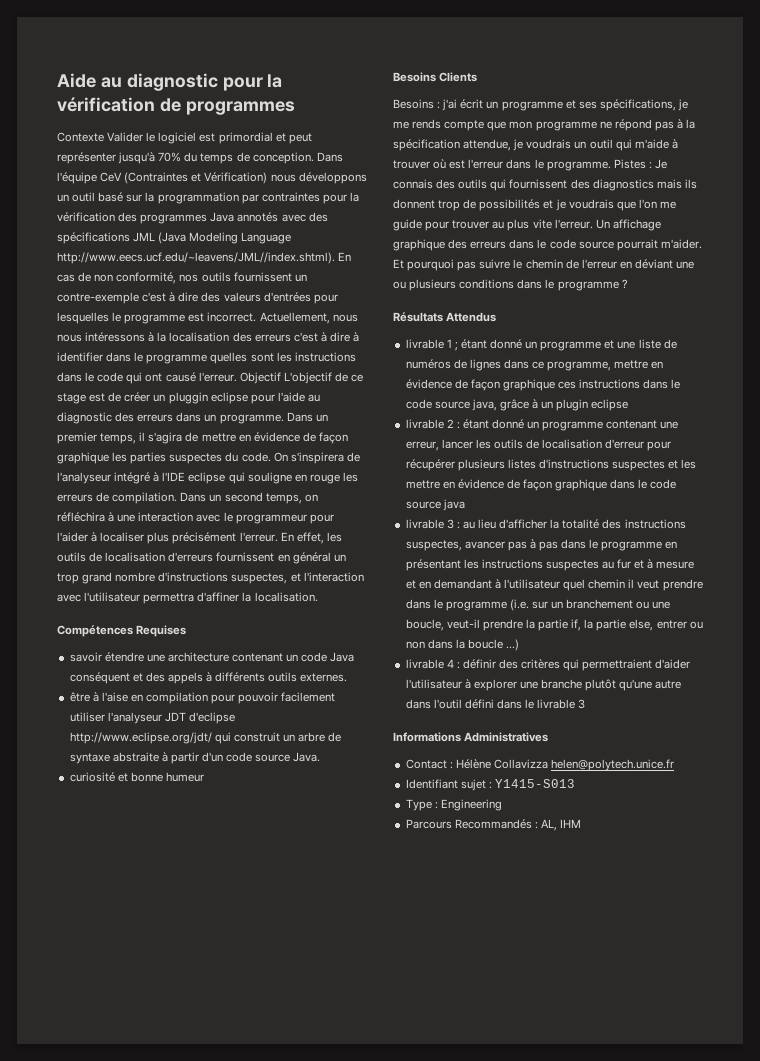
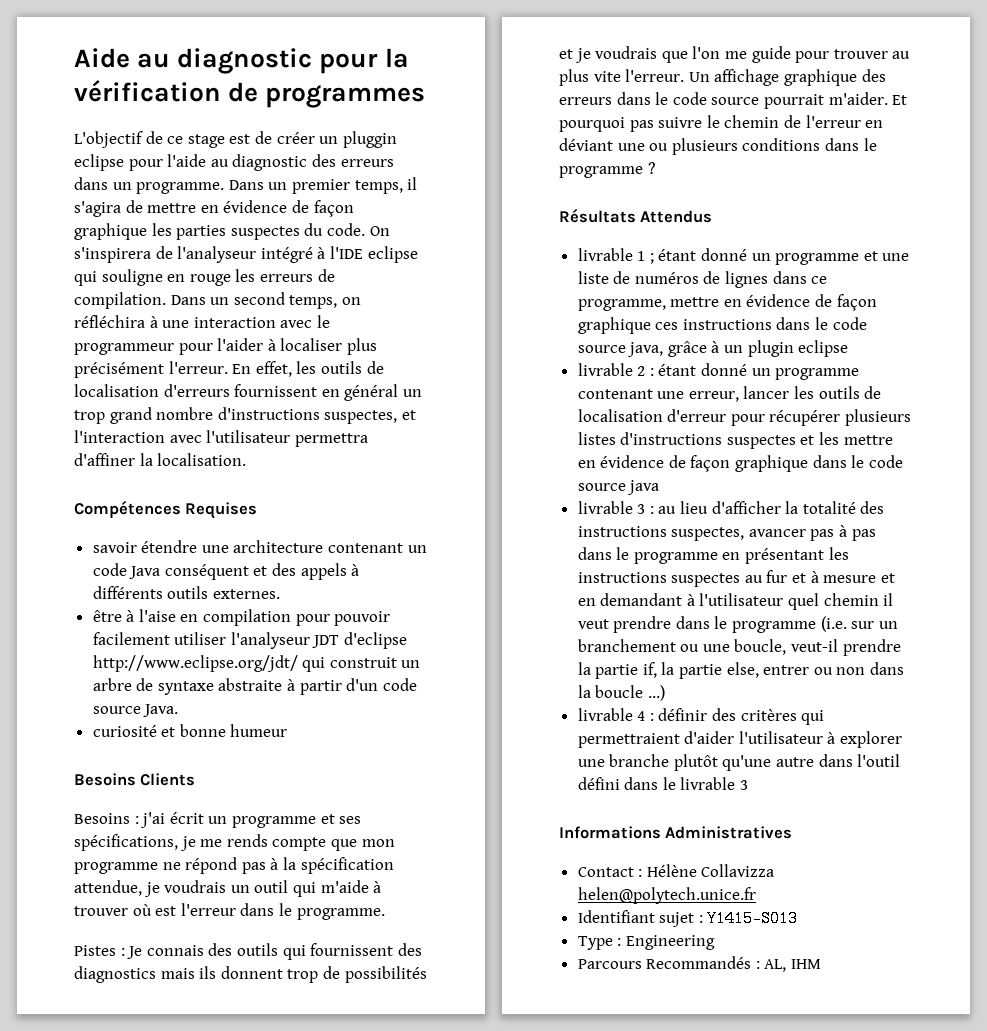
[57,132,312,144] [57,152,343,164] [57,172,367,184] [57,192,359,204] [57,212,328,224] [57,232,292,244] [57,252,352,264] [57,272,307,284] [57,292,338,304] [57,312,358,324] [57,332,360,342] [57,352,356,364] [57,372,281,384] Contexte Valider le logiciel est primordial et peut représenter jusqu'à 70% du temps de conception. Dans l'équipe CeV (Contraintes et Vérification) nous développons un outil basé sur la programmation par contraintes pour la vérification des programmes Java annotés avec des spécifications JML (Java Modeling Language http://www.eecs.ucf.edu/~leavens/JML//index.shtml). En cas de non conformité, nos outils fournissent un contre-exemple c'est à dire des valeurs d'entrées pour lesquelles le programme est incorrect. Actuellement, nous nous intéressons à la localisation des erreurs c'est à dire à identifier dans le programme quelles sont les instructions dans le code qui ont causé l'erreur. Objectif -> (426, 96) none
(611, 166) none -> (385, 914) //

